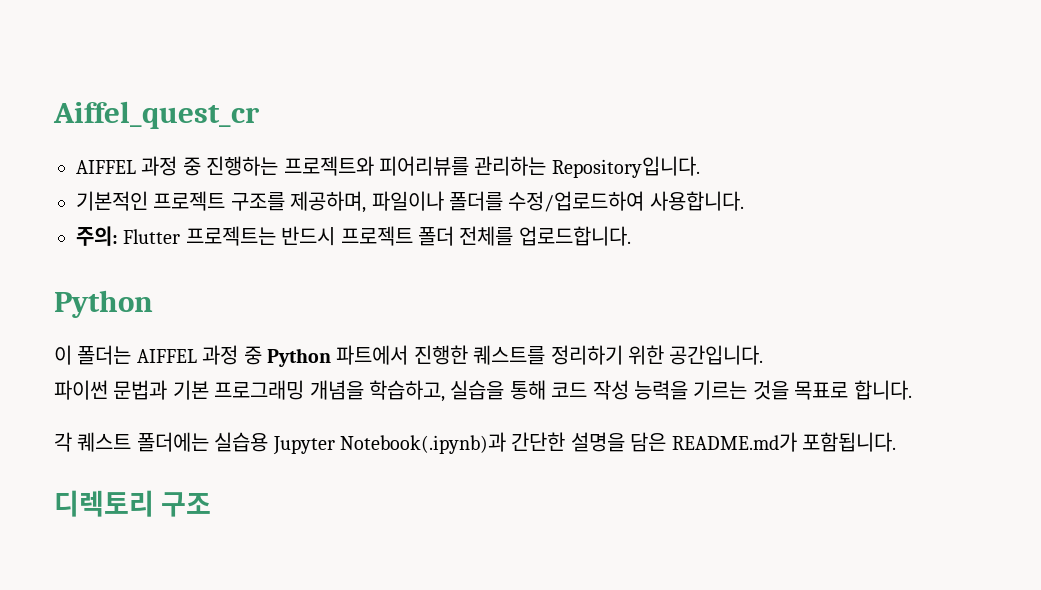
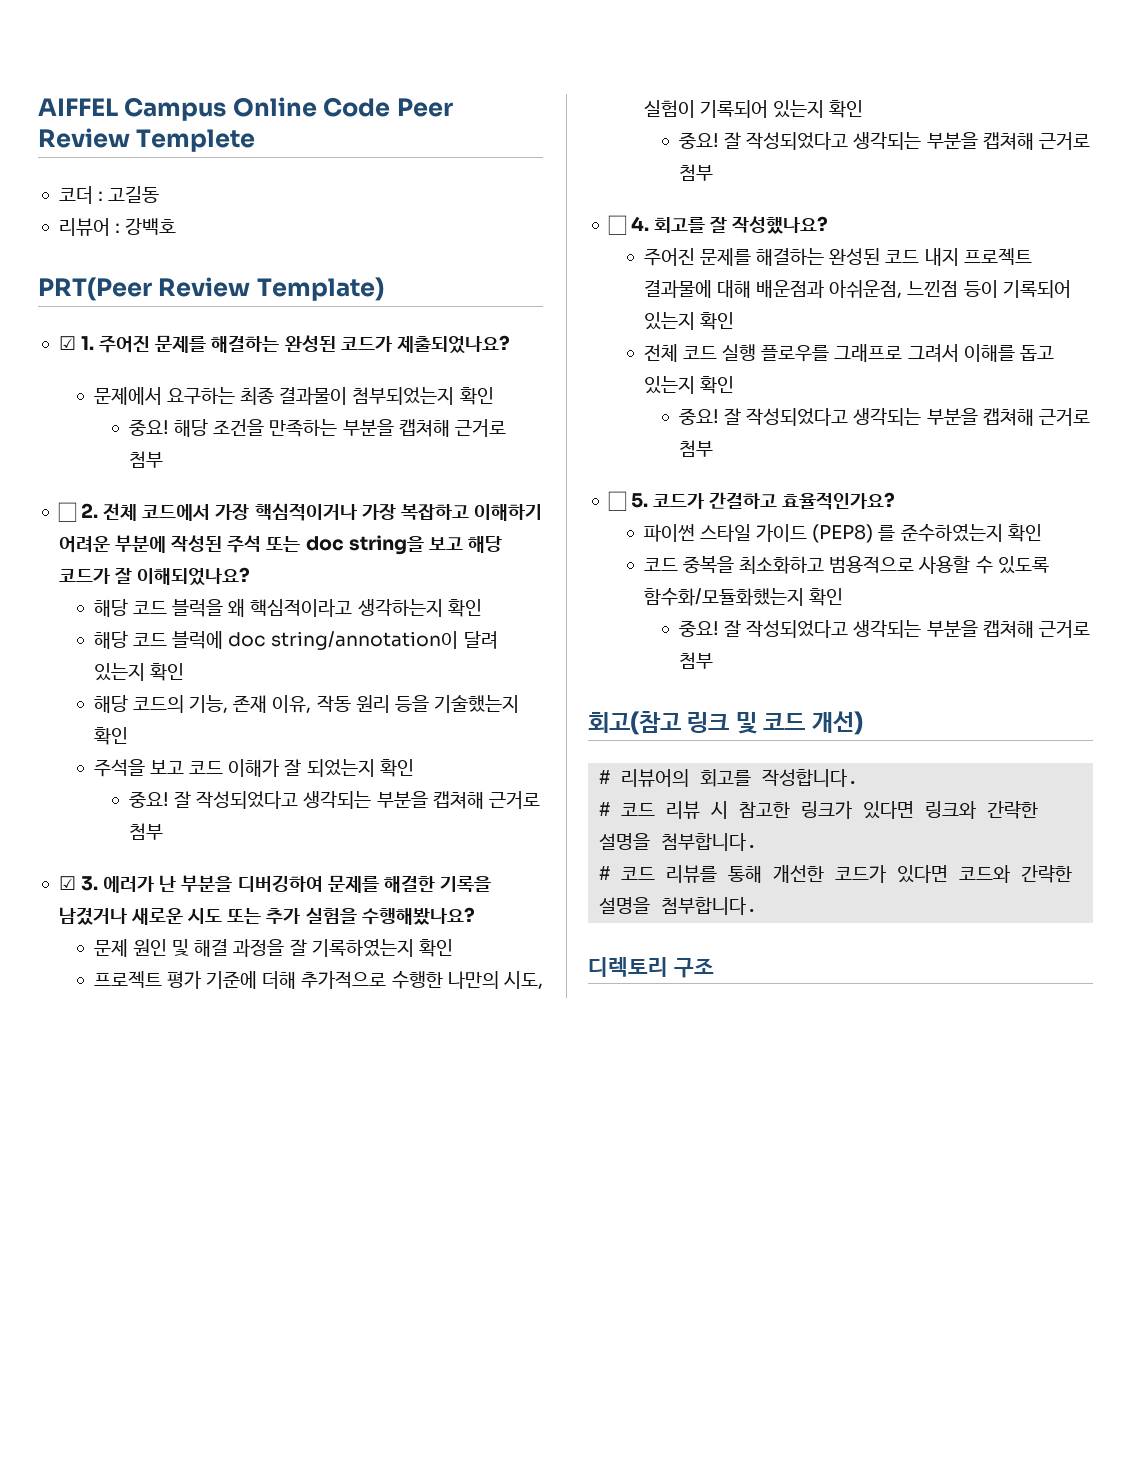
[53,101,260,129] [76,156,700,178] [76,191,744,213] [76,226,631,246] [54,290,153,318] [54,345,764,367] [54,380,912,402] [54,432,896,455] Aiffel_quest_cr // AIFFEL 과정 중 진행하는 프로젝트와 피어리뷰를 관리하는 Repository입니다. // 기본적인 프로젝트 구조를 제공하며, 파일이나 폴더를 수정/업로드하여 사용합니다. // 주의: Flutter 프로젝트는 반드시 프로젝트 폴더 전체를 업로드합니다. // Python // 이 폴더는 AIFFEL 과정 중 Python 파트에서 진행한 퀘스트를 정리하기 위한 공간입니다. // 파이썬 문법과 기본 프로그래밍 개념을 학습하고, 실습을 통해 코드 작성 능력을 기르는 것을 목표로 합니다. // 각 퀘스트 폴더에는 실습용 Jupyter Notebook(.ipynb)과 간단한 설명을 담은 README.md가 포함됩니다. -> [38,97,453,121] [38,128,256,152] [58,186,160,204] [58,218,177,236] [38,277,384,301] [58,335,510,353] [93,387,494,405] [129,419,506,437] [129,451,164,468] [57,502,542,522] [58,535,502,555] [58,567,251,585] [93,599,482,617] [93,631,498,650] [93,663,185,681] [93,695,519,713] [93,727,128,745] [93,759,414,777] [129,791,540,809] [129,823,164,840] [58,875,491,893] [58,907,475,925] [93,939,453,957] [93,971,543,989] [643,100,864,118] [679,132,1090,150] [679,164,714,181] [607,215,829,235] [643,248,1032,266] [643,280,1071,298] [643,312,735,330] [643,344,1054,362] [643,376,735,394] [679,408,1090,426] [679,440,714,457] [607,491,896,511] [643,524,1042,543] [643,555,1049,574] [643,588,844,606] [679,620,1090,638] [679,652,714,669] [588,711,863,735] [599,769,859,787] [599,801,1039,819] [599,833,758,851] [599,865,1073,883] [599,897,758,915] AIFFEL Campus Online Code Peer Review Templete // 코더 : 고길동 // 리뷰어 : 강백호 // PRT(Peer Review Template) // ☑ 1. 주어진 문제를 해결하는 완성된 코드가 제출되었나요? // 문제에서 요구하는 최종 결과물이 첨부되었는지 확인 // 중요! 해당 조건을 만족하는 부분을 캡쳐해 근거로 첨부 // ☐ 2. 전체 코드에서 가장 핵심적이거나 가장 복잡하고 이해하기 어려운 부분에 작성된 주석 또는 doc string을 보고 해당 코드가 잘 이해되었나요? // 해당 코드 블럭을 왜 핵심적이라고 생각하는지 확인 // 해당 코드 블럭에 doc string/annotation이 달려 있는지 확인 // 해당 코드의 기능, 존재 이유, 작동 원리 등을 기술했는지 확인 // 주석을 보고 코드 이해가 잘 되었는지 확인 // 중요! 잘 작성되었다고 생각되는 부분을 캡쳐해 근거로 첨부 // ☑ 3. 에러가 난 부분을 디버깅하여 문제를 해결한 기록을 남겼거나 새로운 시도 또는 추가 실험을 수행해봤나요? // 문제 원인 및 해결 과정을 잘 기록하였는지 확인 // 프로젝트 평가 기준에 더해 추가적으로 수행한 나만의 시도, 실험이 기록되어 있는지 확인 // 중요! 잘 작성되었다고 생각되는 부분을 캡쳐해 근거로 첨부 // ☐ 4. 회고를 잘 작성했나요? // 주어진 문제를 해결하는 완성된 코드 내지 프로젝트 결과물에 대해 배운점과 아쉬운점, 느낀점 등이 기록되어 있는지 확인 // 전체 코드 실행 플로우를 그래프로 그려서 이해를 돕고 있는지 확인 // 중요! 잘 작성되었다고 생각되는 부분을 캡쳐해 근거로 첨부 // ☐ 5. 코드가 간결하고 효율적인가요? // 파이썬 스타일 가이드 (PEP8) 를 준수하였는지 확인 // 코드 중복을 최소화하고 범용적으로 사용할 수 있도록 함수화/모듈화했는지 확인 // 중요! 잘 작성되었다고 생각되는 부분을 캡쳐해 근거로 첨부 // 회고(참고 링크 및 코드 개선) // # 리뷰어의 회고를 작성합니다. // # 코드 리뷰 시 참고한 링크가 있다면 링크와 간략한 설명을 첨부합니다. // # 코드 리뷰를 통해 개선한 코드가 있다면 코드와 간략한 설명을 첨부합니다.

